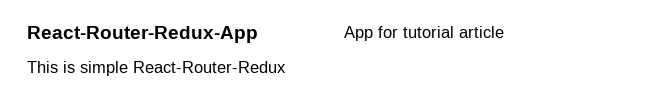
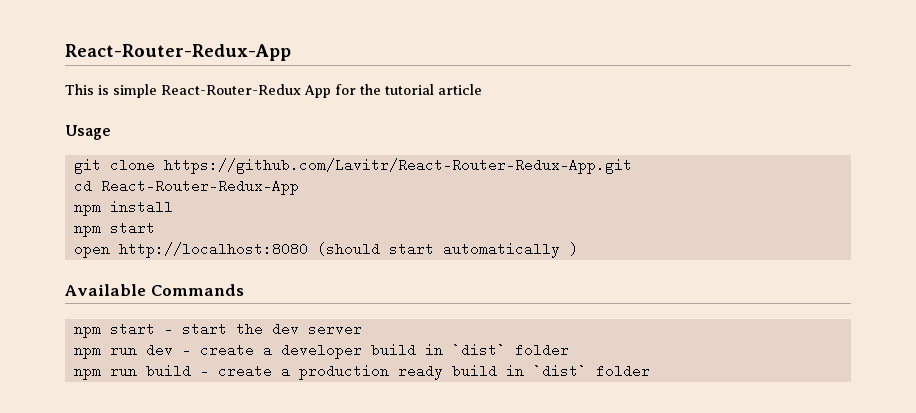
(398, 32) none -> [360,84,381,95] the
(504, 32) none -> [65,125,111,140] [73,158,632,174] [73,179,299,195] [73,200,173,216] [73,221,155,237] [73,242,578,258] [64,284,244,296] [73,322,362,338] [73,343,569,359] [73,364,650,380] // Usage // git clone https://github.com/Lavitr/React-Router-Redux-App.git // cd React-Router-Redux-App // npm install // npm start // open http://localhost:8080 (should start automatically ) // Available Commands // npm start - start the dev server // npm run dev - create a developer build in `dist` folder // npm run build - create a production ready build in `dist` folder

